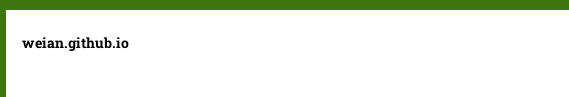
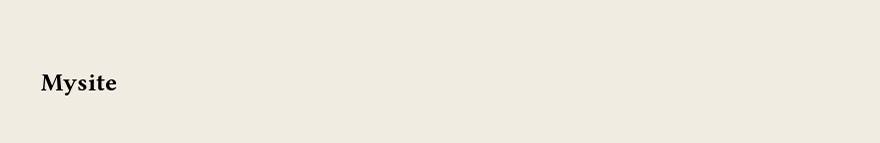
[22,37,129,51] weian.github.io -> [41,74,118,96] Mysite

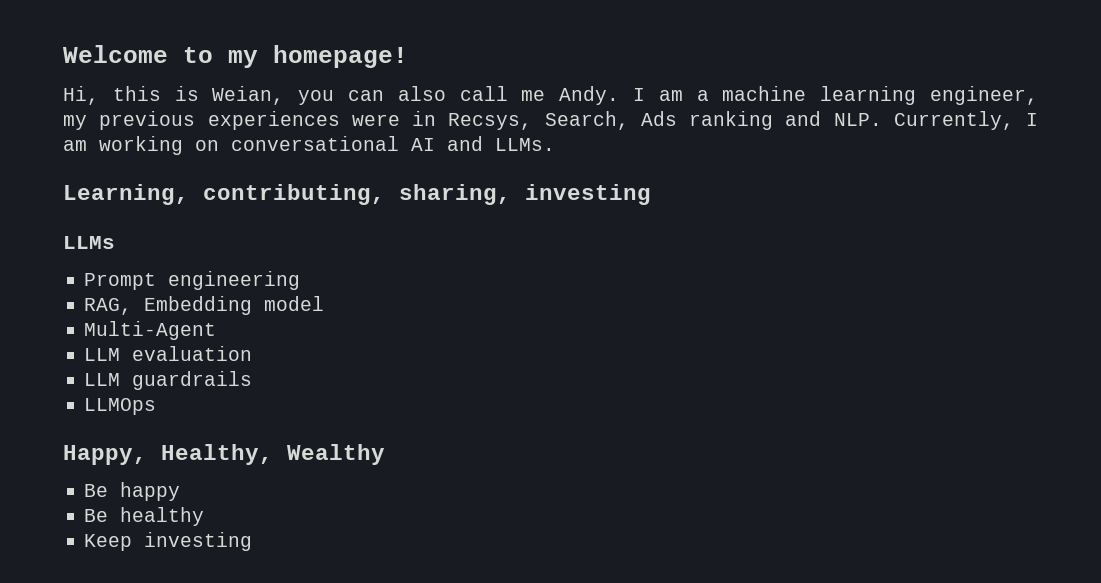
[41,74,118,96] Mysite -> [63,45,408,68] [63,86,1038,105] [63,111,1038,130] [63,136,555,155] [63,184,651,205] [63,236,115,249] [84,271,301,290] [84,296,325,315] [84,321,217,340] [84,346,253,361] [84,371,253,390] [84,398,157,415] [63,444,385,465] [84,482,181,501] [84,507,205,526] [84,532,253,551] Welcome to my homepage! // Hi, this is Weian, you can also call me Andy. I am a machine learning engineer, my previous experiences were in Recsys, Search, Ads ranking and NLP. Currently, I am working on conversational AI and LLMs. // Learning, contributing, sharing, investing // LLMs // Prompt engineering // RAG, Embedding model // Multi-Agent // LLM evaluation // LLM guardrails // LLMOps // Happy, Healthy, Wealthy // Be happy // Be healthy // Keep investing

